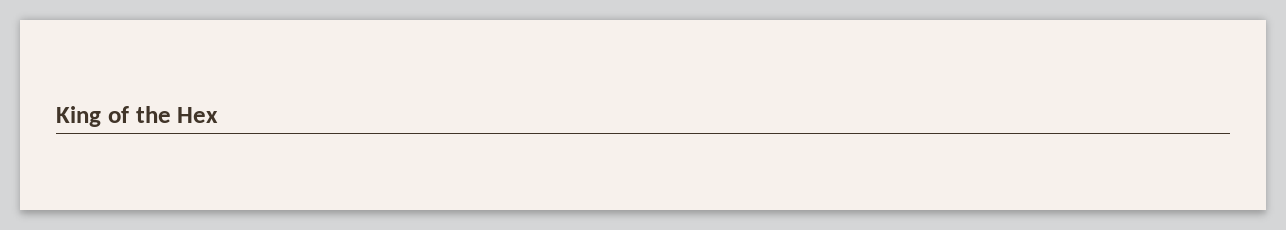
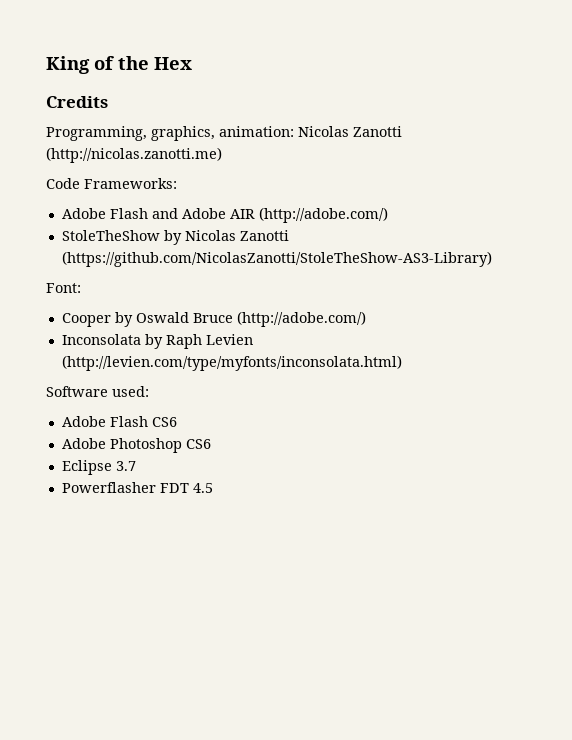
(219, 115) none -> [46,96,108,108] [46,126,402,141] [46,147,222,163] [46,178,177,189] [61,207,388,223] [61,230,289,245] [61,251,492,267] [46,283,81,293] [61,311,366,327] [61,334,253,349] [61,355,402,371] [46,386,149,397] [61,416,177,427] [61,438,211,453] [61,460,136,475] [61,482,213,493] // Credits // Programming, graphics, animation: Nicolas Zanotti (http://nicolas.zanotti.me) // Code Frameworks: // Adobe Flash and Adobe AIR (http://adobe.com/) // StoleTheShow by Nicolas Zanotti (https://github.com/NicolasZanotti/StoleTheShow-AS3-Library) // Font: // Cooper by Oswald Bruce (http://adobe.com/) // Inconsolata by Raph Levien (http://levien.com/type/myfonts/inconsolata.html) // Software used: // Adobe Flash CS6 // Adobe Photoshop CS6 // Eclipse 3.7 // Powerflasher FDT 4.5

